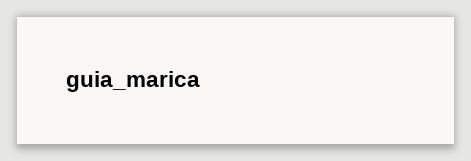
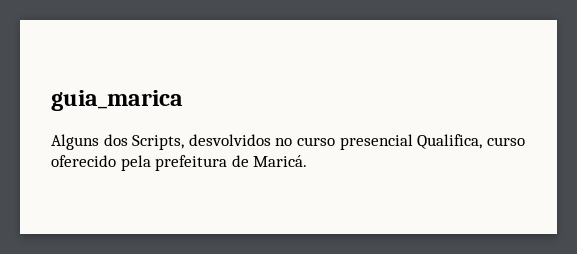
(200, 81) none -> [51,134,525,150] [51,155,308,171] // Alguns dos Scripts, desvolvidos no curso presencial Qualifica, curso oferecido pela prefeitura de Maricá.

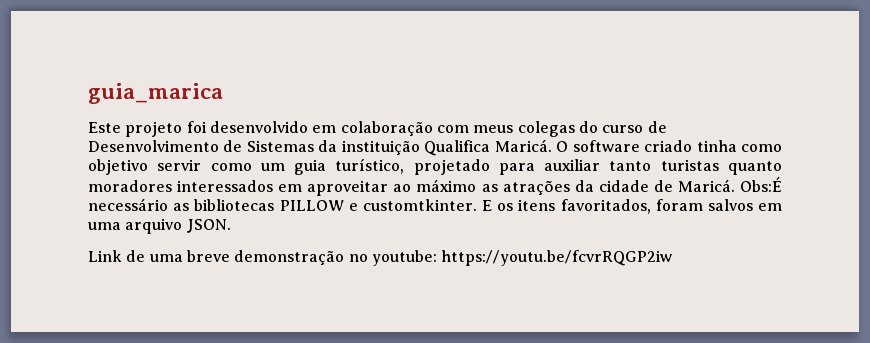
[51,134,525,150] [51,155,308,171] Alguns dos Scripts, desvolvidos no curso presencial Qualifica, curso oferecido pela prefeitura de Maricá. -> [88,121,667,137] [88,139,783,156] [88,158,782,175] [88,177,782,196] [88,198,782,214] [88,218,231,234] [88,250,673,266] Este projeto foi desenvolvido em colaboração com meus colegas do curso de Desenvolvimento de Sistemas da instituição Qualifica Maricá. O software criado tinha como objetivo servir como um guia turístico, projetado para auxiliar tanto turistas quanto moradores interessados em aproveitar ao máximo as atrações da cidade de Maricá. Obs:É necessário as bibliotecas PILLOW e customtkinter. E os itens favoritados, foram salvos em uma arquivo JSON. // Link de uma breve demonstração no youtube: https://youtu.be/fcvrRQGP2iw

